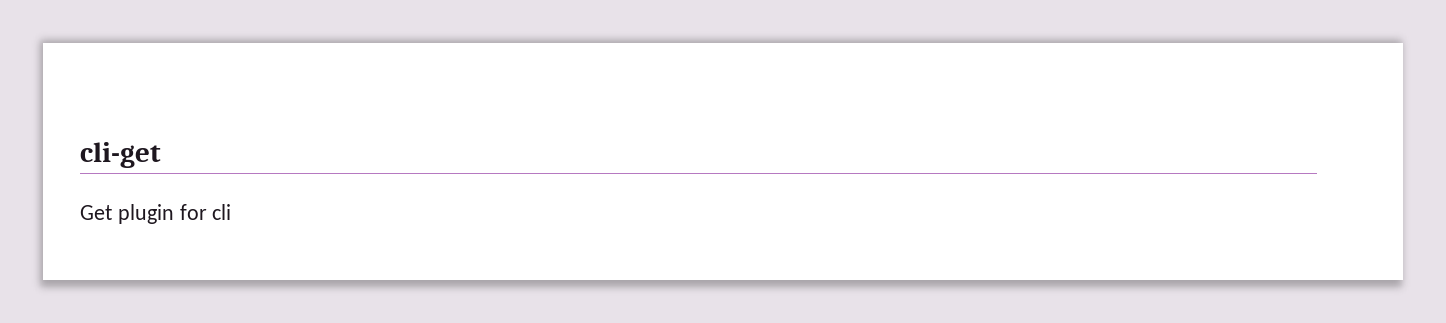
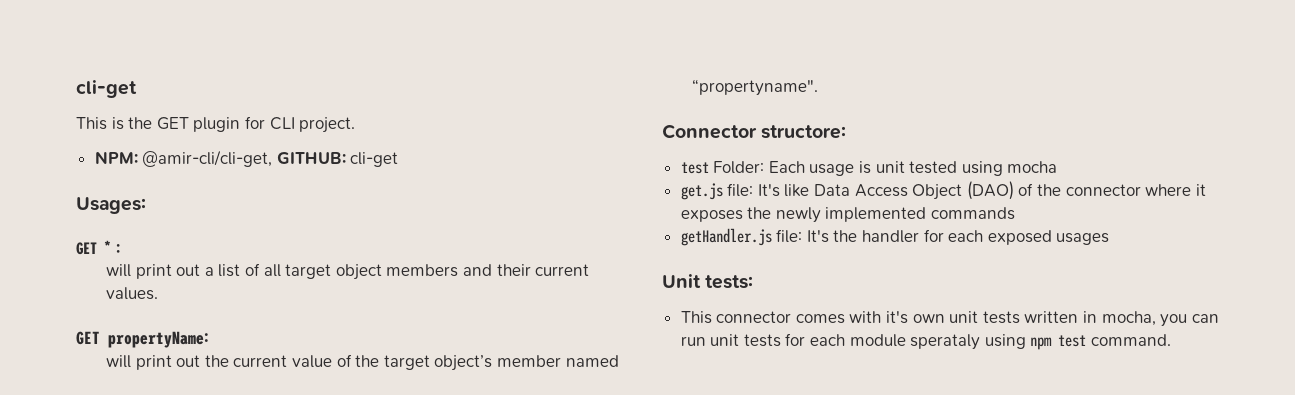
[80,142,161,168] [80,204,232,224] cli-get // Get plugin for cli -> [76,80,137,98] [76,116,356,133] [94,150,399,167] [76,197,146,214] [76,240,120,255] [106,263,590,280] [106,287,159,300] [76,331,209,348] [106,354,619,371] [692,79,819,96] [662,124,847,139] [680,161,1058,176] [680,181,1206,200] [680,207,1016,223] [680,228,1110,246] [662,274,754,289] [680,311,1219,327] [680,333,1172,350] cli-get // This is the GET plugin for CLI project. // NPM: @amir-cli/cli-get, GITHUB: cli-get // Usages: // GET * : // will print out a list of all target object members and their current values. // GET propertyName: // will print out the current value of the target object’s member named “propertyname". // Connector structore: // test Folder: Each usage is unit tested using mocha // get.js file: It's like Data Access Object (DAO) of the connector where it exposes the newly implemented commands // getHandler.js file: It's the handler for each exposed usages // Unit tests: // This connector comes with it's own unit tests written in mocha, you can run unit tests for each module sperataly using npm test command.

